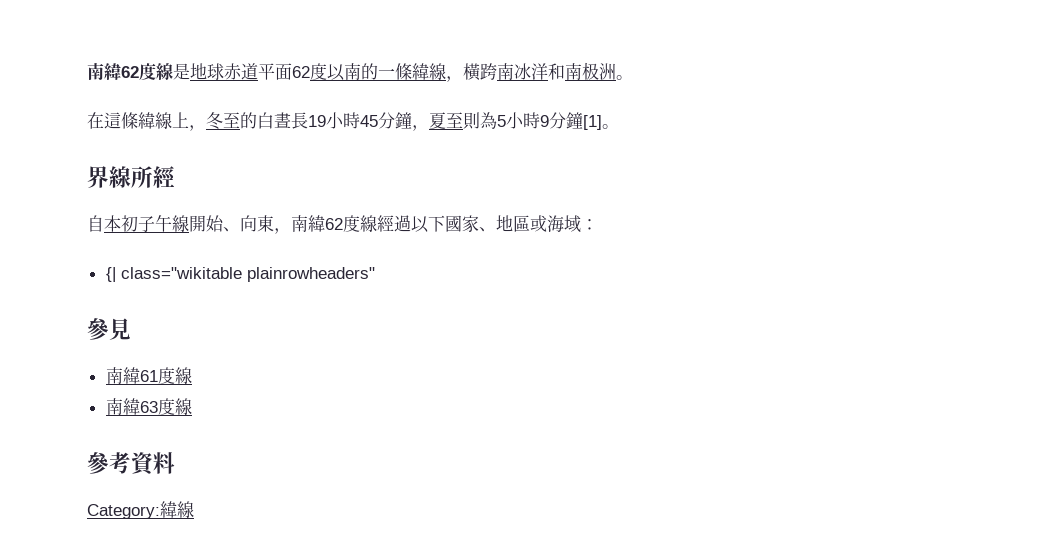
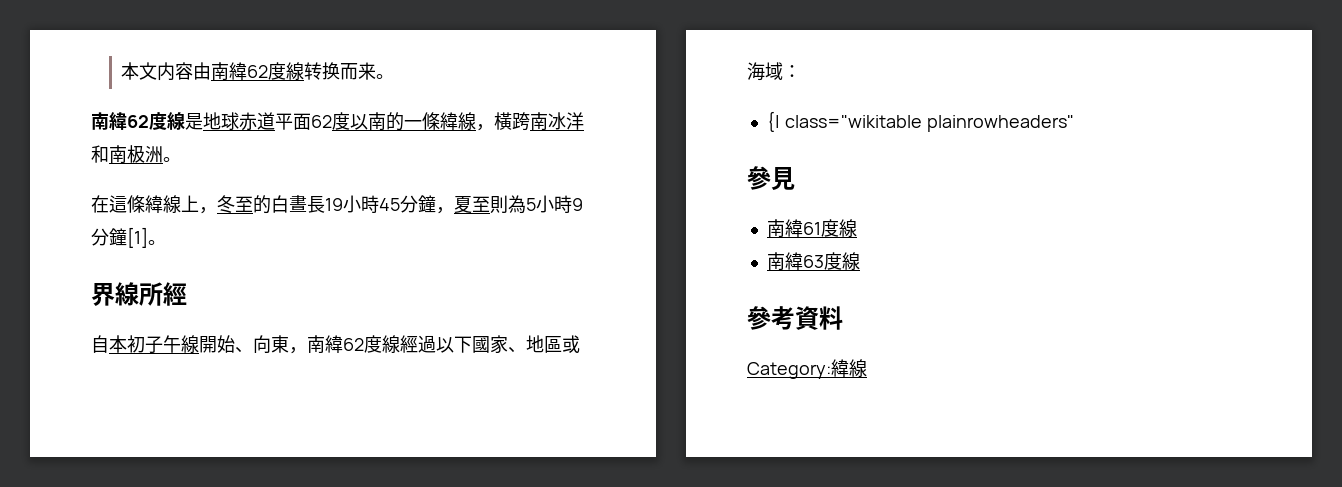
(87, 71) none -> [121,62,395,81] 本文内容由南緯62度線转换而来。 //

